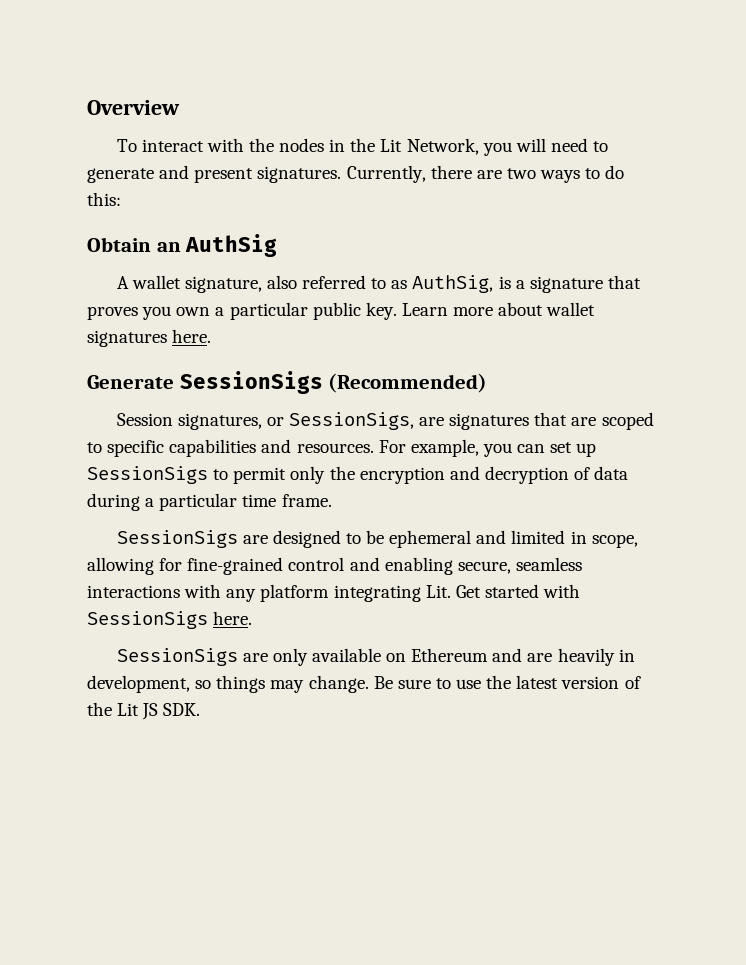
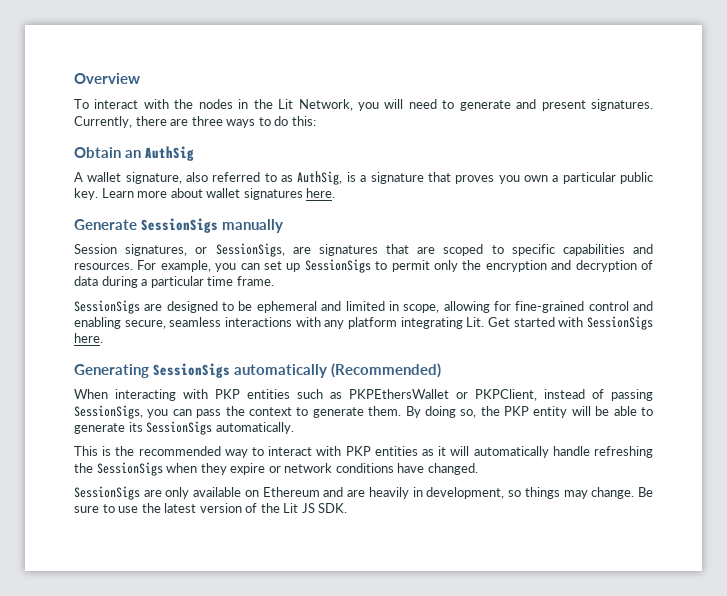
[506,168,536,179] two -> [191,116,223,126] three
[328,373,488,393] (Recommended) -> [222,219,283,233] manually
(253, 618) none -> [74,363,441,378] [74,389,653,401] [74,405,654,419] [74,421,294,435] [74,446,653,458] [74,462,478,476] // Generating SessionSigs automatically (Recommended) // When interacting with PKP entities such as PKPEthersWallet or PKPClient, instead of passing SessionSigs, you can pass the context to generate them. By doing so, the PKP entity will be able to generate its SessionSigs automatically. // This is the recommended way to interact with PKP entities as it will automatically handle refreshing the SessionSigs when they expire or network conditions have changed.

